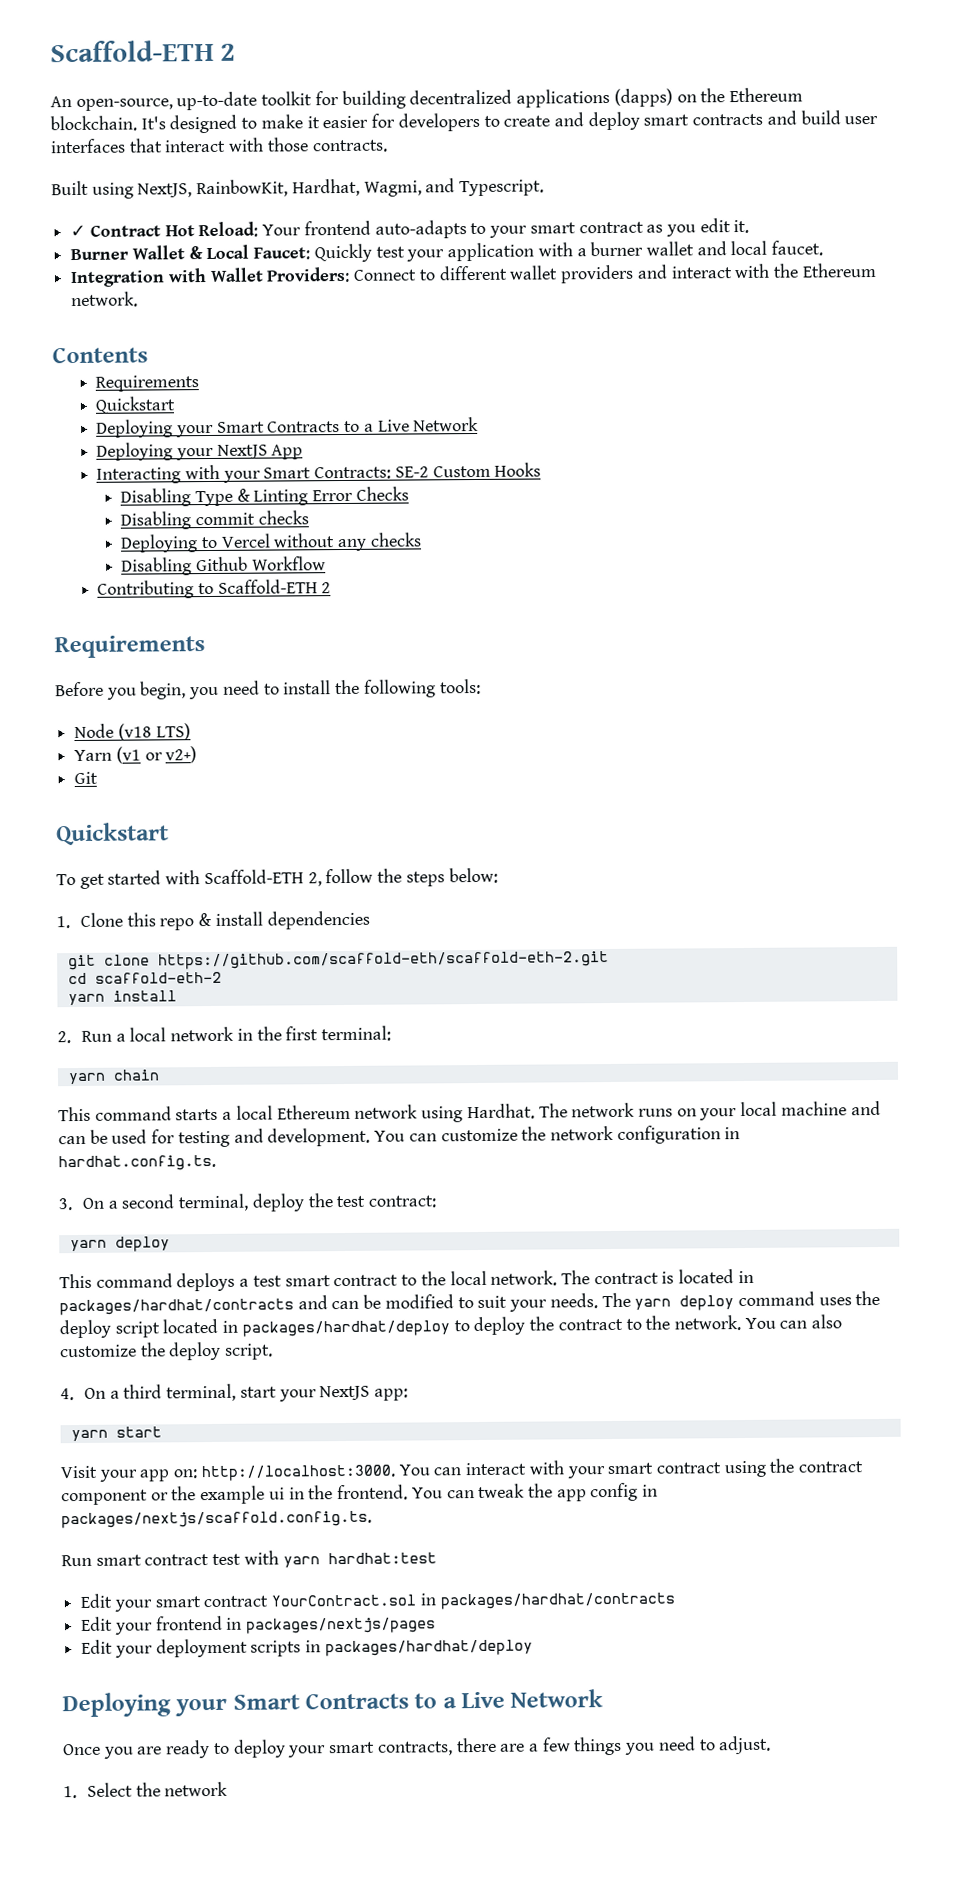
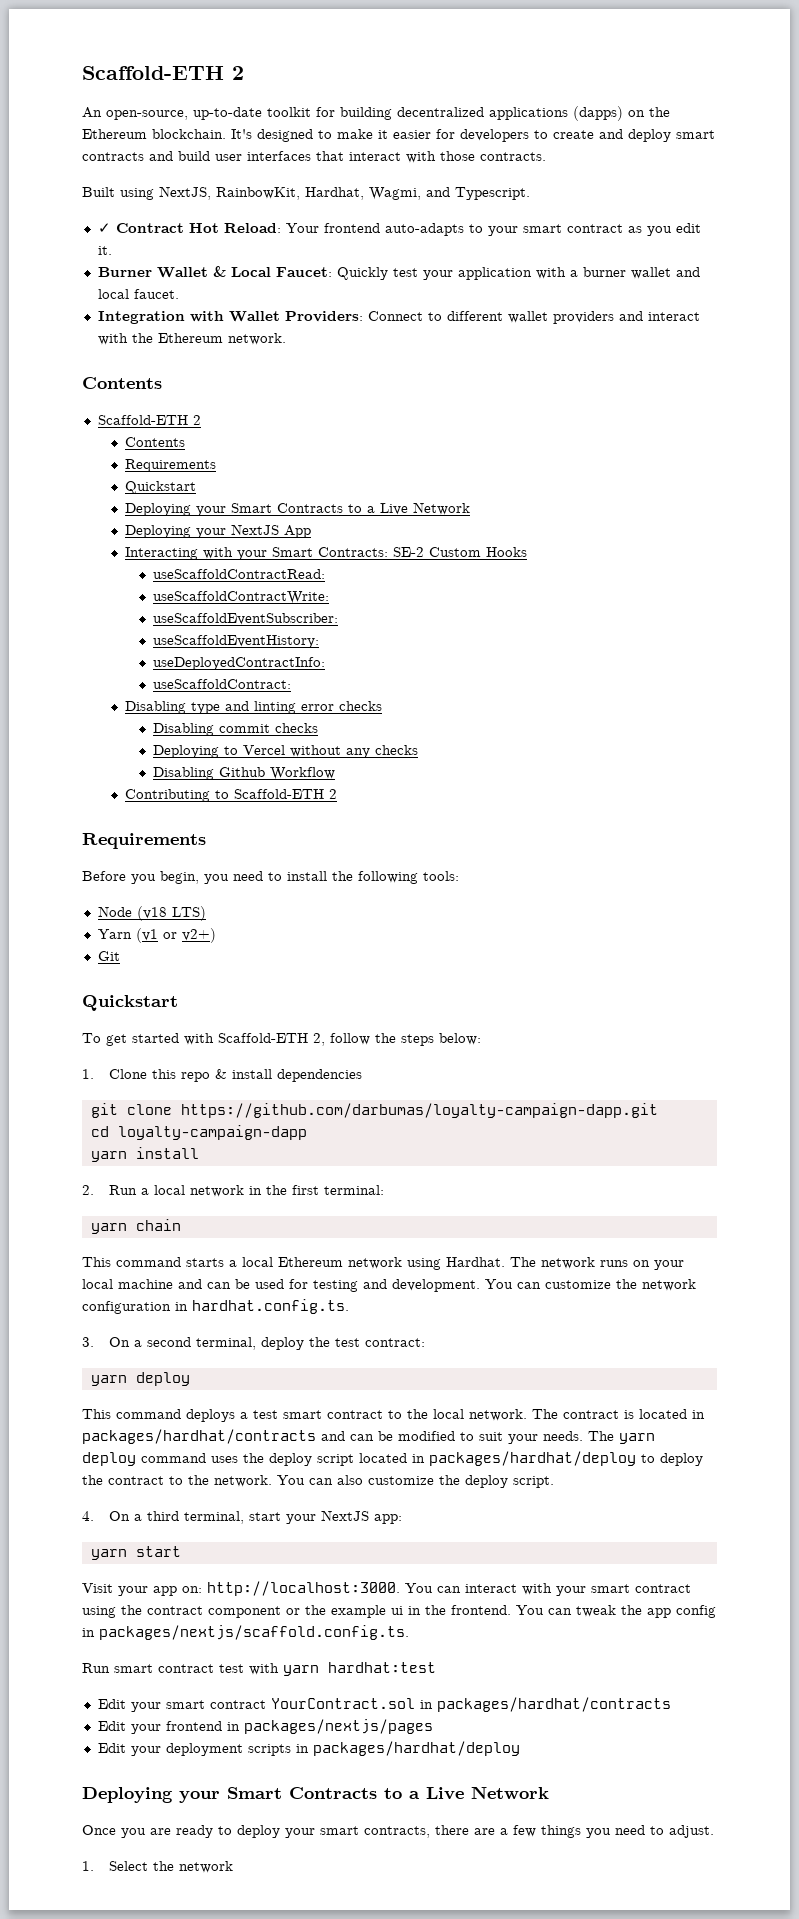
(148, 355) none -> [97,415,201,425] [125,437,186,447] // Scaffold-ETH 2 // Contents
[120,486,409,507] Disabling Type & Linting Error Checks -> [152,569,325,579] [152,591,329,604] [152,613,338,625] [152,635,319,648] [152,657,325,670] [152,679,291,689] [125,701,383,714] useScaffoldContractRead: // useScaffoldContractWrite: // useScaffoldEventSubscriber: // useScaffoldEventHistory: // useDeployedContractInfo: // useScaffoldContract: // Disabling type and linting error checks
[157,951,609,970] https://github.com/scaffold-eth/scaffold-eth-2.git -> [180,1103,658,1118] https://github.com/darbumas/loyalty-campaign-dapp.git
[94,971,222,984] scaffold-eth-2 -> [117,1125,307,1140] loyalty-campaign-dapp

